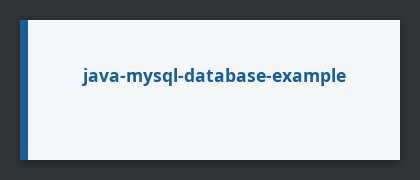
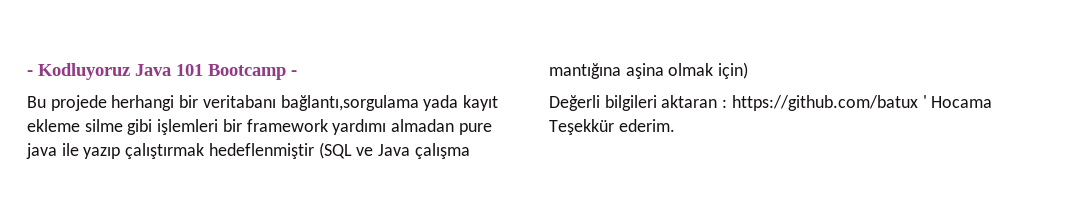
[81,68,346,86] java-mysql-database-example -> [27,63,297,80] [27,95,499,111] [27,119,492,135] [26,142,470,159] [549,62,749,79] [549,95,993,111] [549,119,675,135] - Kodluyoruz Java 101 Bootcamp - // Bu projede herhangi bir veritabanı bağlantı,sorgulama yada kayıt ekleme silme gibi işlemleri bir framework yardımı almadan pure java ile yazıp çalıştırmak hedeflenmiştir (SQL ve Java çalışma mantığına aşina olmak için) // Değerli bilgileri aktaran : https://github.com/batux ' Hocama Teşekkür ederim.

